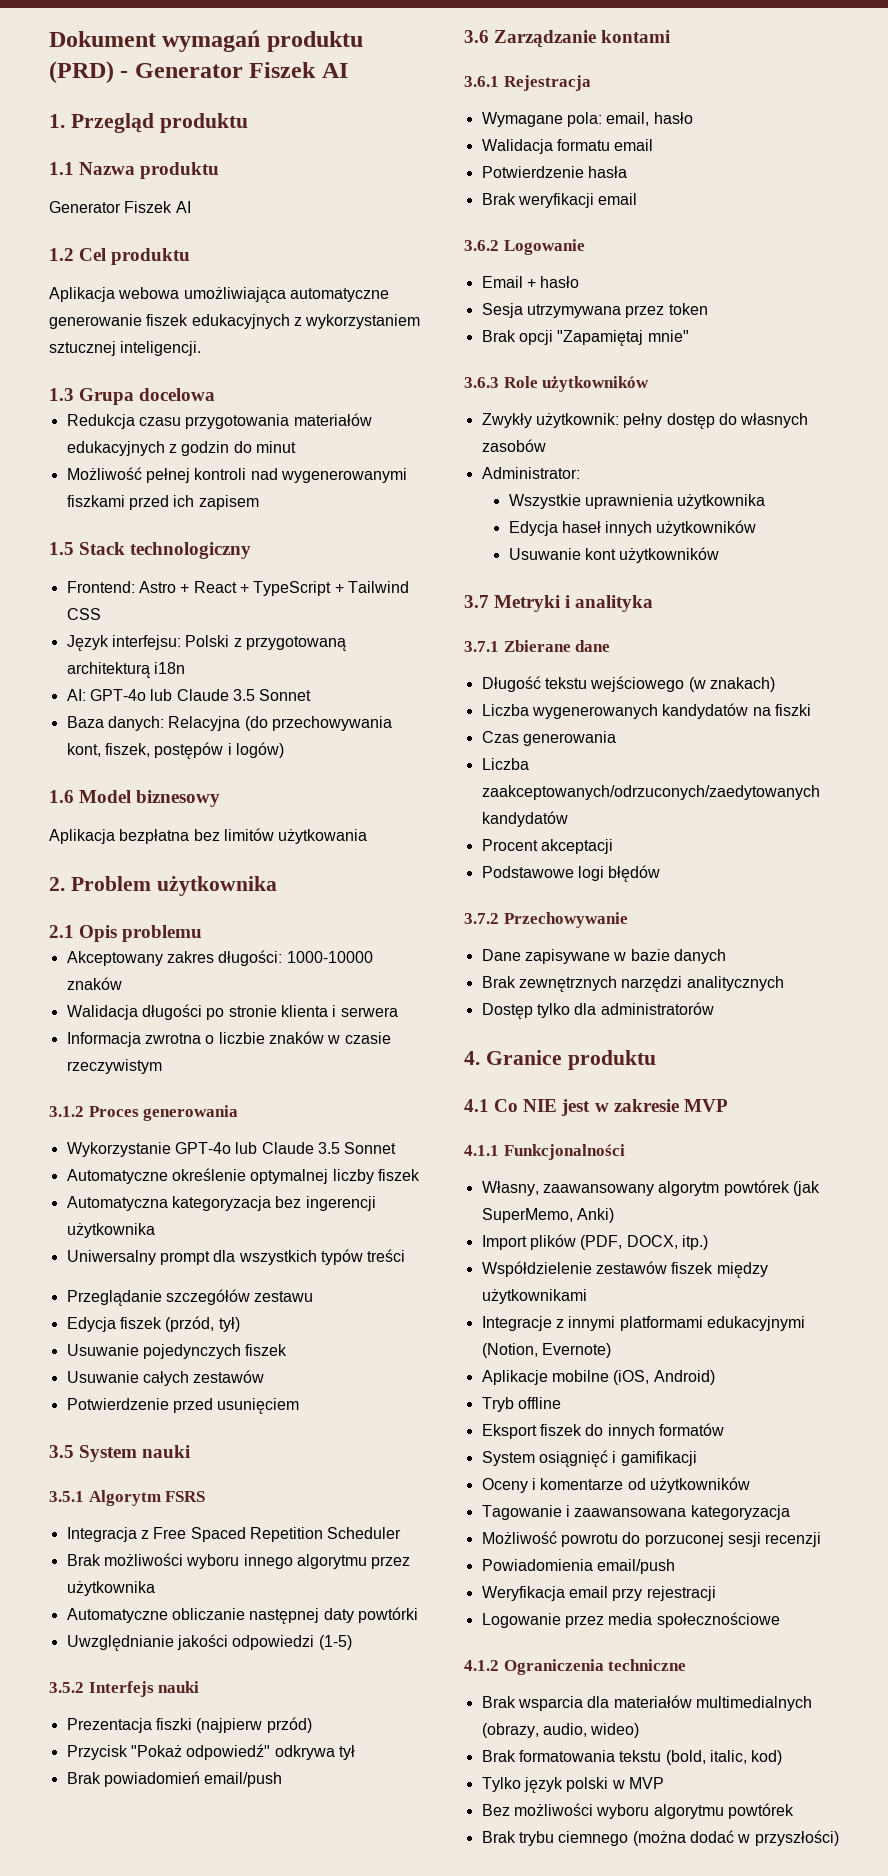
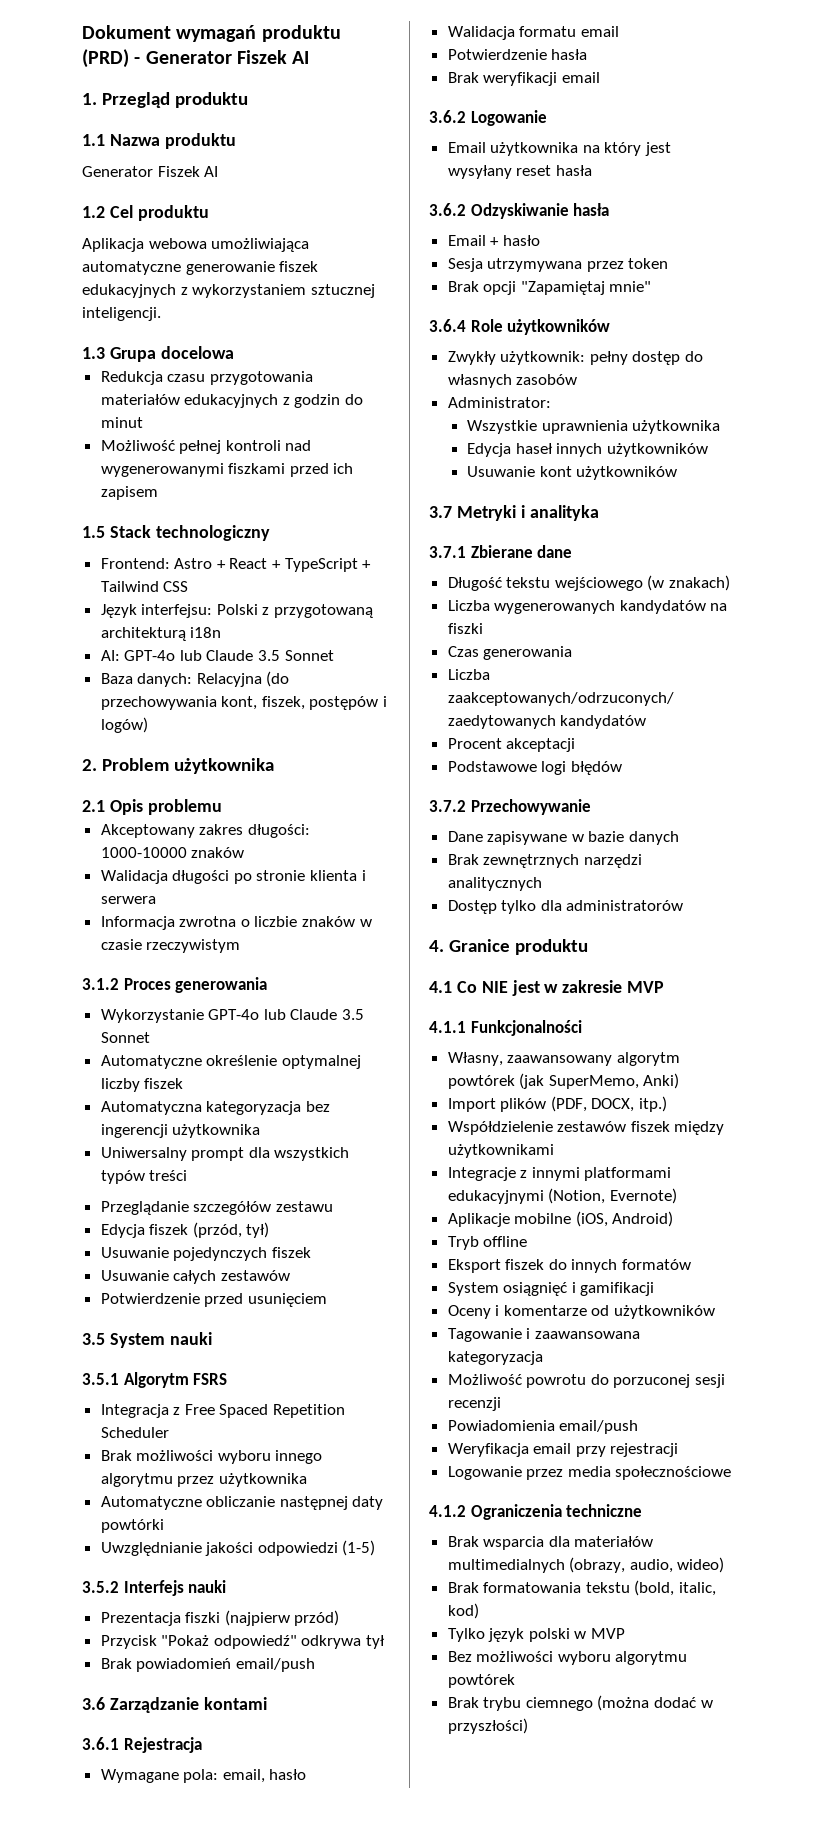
[49,790,221,807] [49,828,368,844] // 1.6 Model biznesowy // Aplikacja bezpłatna bez limitów użytkowania -> (148, 725) none
(585, 247) none -> [447,142,672,156] [447,165,592,179] [429,203,610,219] // Email użytkownika na który jest wysyłany reset hasła // 3.6.2 Odzyskiwanie hasła
[464,377,499,388] 3.6.3 -> [429,319,466,332] 3.6.4

